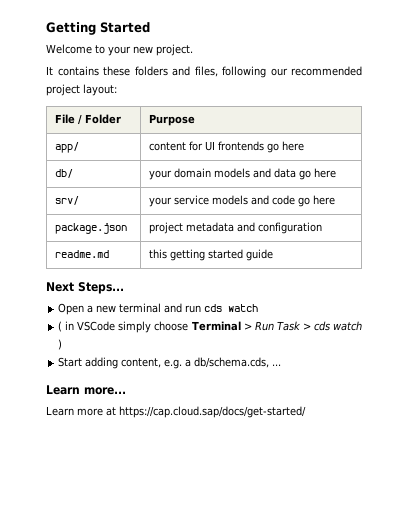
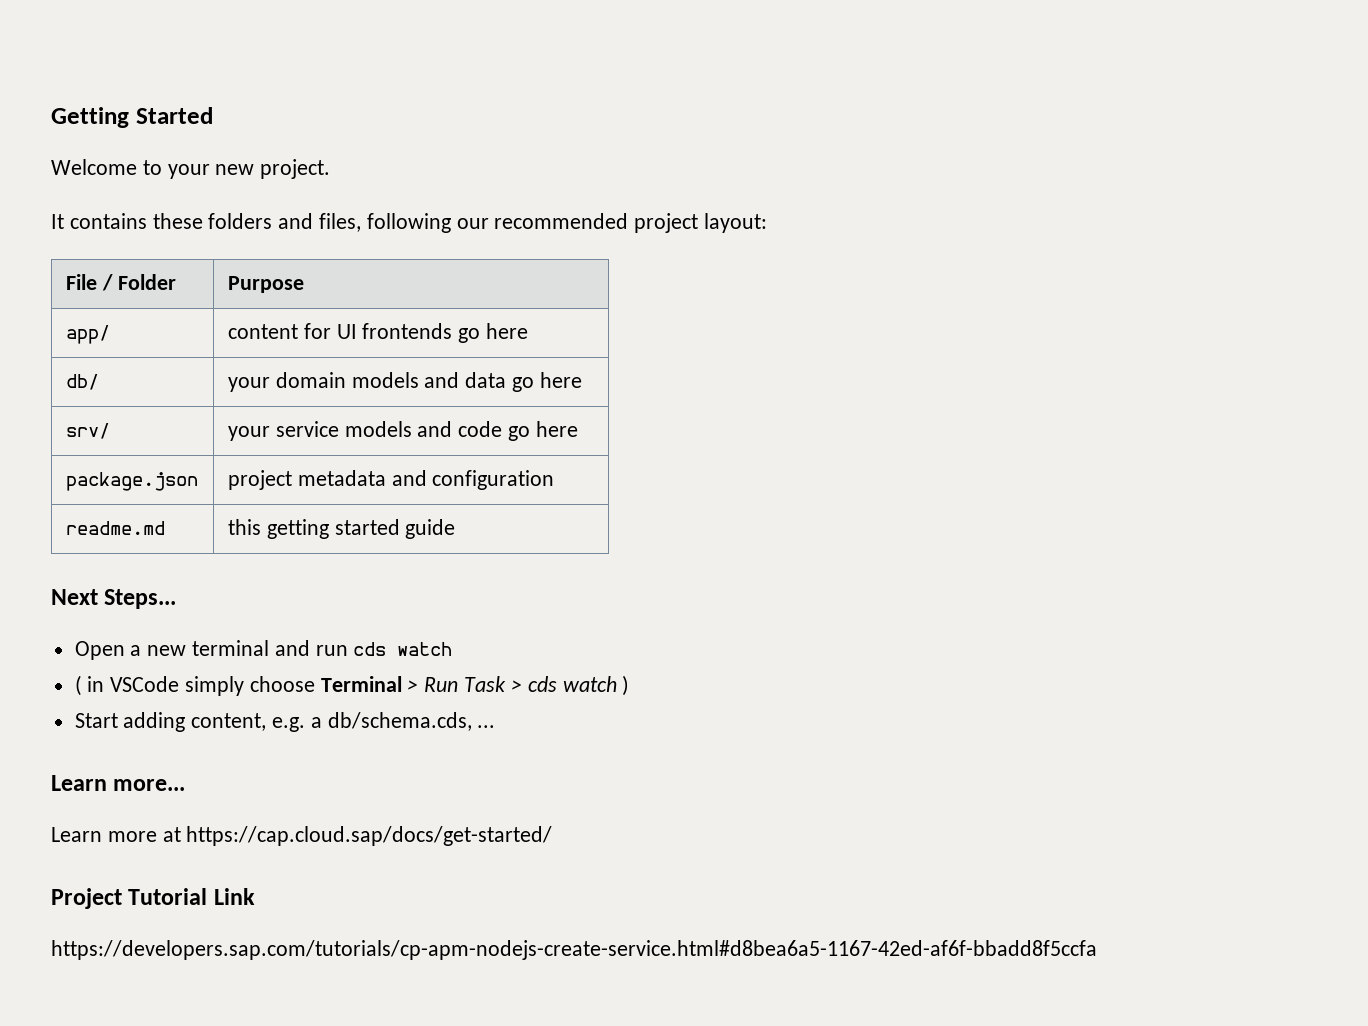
(306, 412) none -> [51,888,255,909] [51,940,1097,960] // Project Tutorial Link // https://developers.sap.com/tutorials/cp-apm-nodejs-create-service.html#d8bea6a5-1167-42ed-af6f-bbadd8f5ccfa

